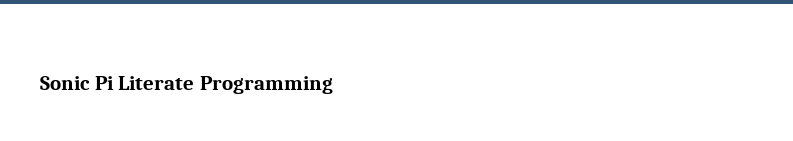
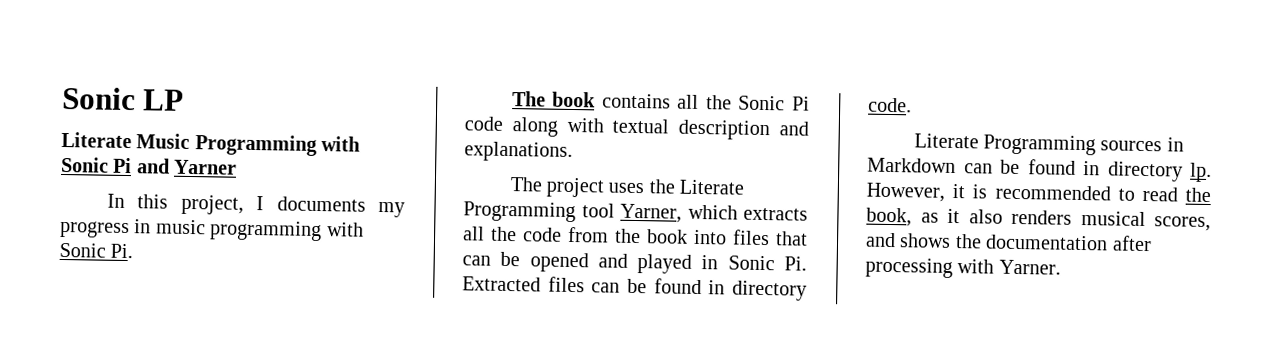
[40,76,333,94] Sonic Pi Literate Programming -> [62,86,185,111] [61,131,361,156] [61,156,238,175] [106,193,405,218] [60,219,364,242] [59,242,134,259] [511,91,810,111] [464,116,809,141] [464,141,573,162] [509,177,745,198] [463,201,808,223] [463,226,808,246] [462,251,807,274] [462,276,807,301] [868,97,912,113] [913,133,1184,156] [867,157,1212,183] [866,182,1211,203] [866,207,1211,232] [865,232,1152,252] [865,257,1061,278] Sonic LP // Literate Music Programming with Sonic Pi and Yarner // In this project, I documents my progress in music programming with Sonic Pi. // The book contains all the Sonic Pi code along with textual description and explanations. // The project uses the Literate Programming tool Yarner, which extracts all the code from the book into files that can be opened and played in Sonic Pi. Extracted files can be found in directory code. // Literate Programming sources in Markdown can be found in directory lp. However, it is recommended to read the book, as it also renders musical scores, and shows the documentation after processing with Yarner.

